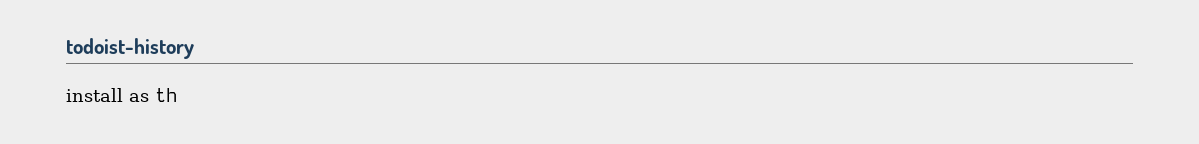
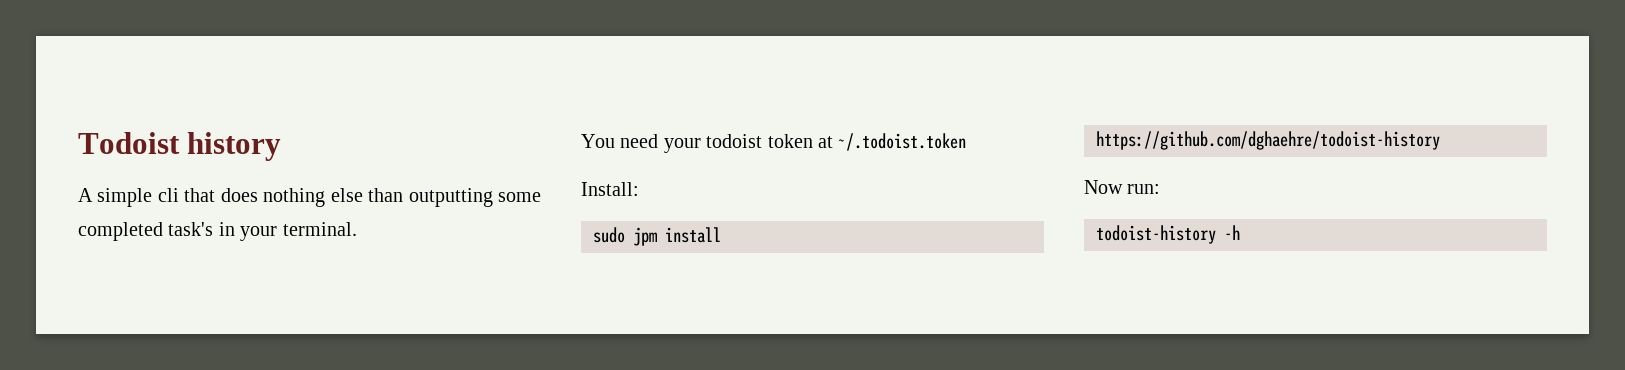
[66,38,194,59] [66,88,177,102] todoist-history // install as th -> [78,132,282,161] [78,188,541,207] [78,222,357,241] [581,133,967,153] [581,182,639,196] [593,227,721,246] [1096,131,1440,150] [1084,180,1161,194] [1096,225,1240,244] Todoist history // A simple cli that does nothing else than outputting some completed task's in your terminal. // You need your todoist token at ~/.todoist.token // Install: // sudo jpm install https://github.com/dghaehre/todoist-history // Now run: // todoist-history -h

